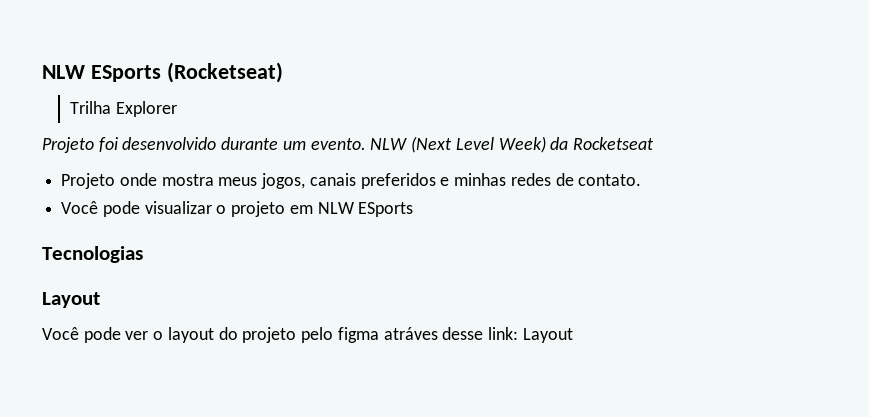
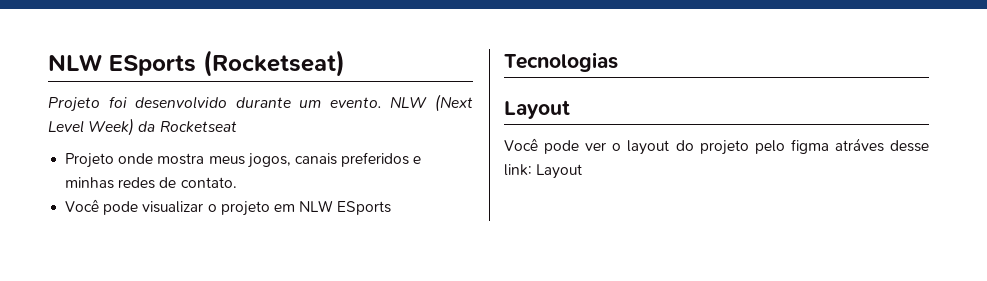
[70,101,177,117] // Trilha Explorer -> (345, 63) none

